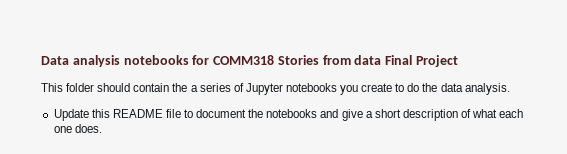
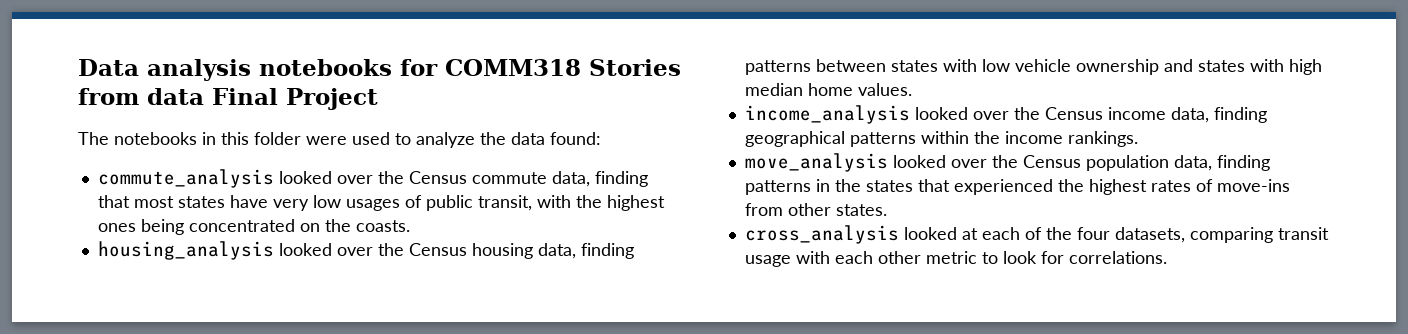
[41,83,510,95] [53,109,524,121] [53,124,102,133] This folder should contain the a series of Jupyter notebooks you create to do the data analysis. // Update this README file to document the notebooks and give a short description of what each one does. -> [78,132,601,148] [97,169,648,188] [97,195,665,211] [97,219,410,235] [97,241,634,260] [744,59,1322,75] [744,83,912,96] [744,105,1267,124] [744,131,1138,147] [744,153,1270,172] [744,179,1290,195] [744,203,887,216] [744,225,1329,244] [744,251,1167,267] The notebooks in this folder were used to analyze the data found: // commute_analysis looked over the Census commute data, finding that most states have very low usages of public transit, with the highest ones being concentrated on the coasts. // housing_analysis looked over the Census housing data, finding patterns between states with low vehicle ownership and states with high median home values. // income_analysis looked over the Census income data, finding geographical patterns within the income rankings. // move_analysis looked over the Census population data, finding patterns in the states that experienced the highest rates of move-ins from other states. // cross_analysis looked at each of the four datasets, comparing transit usage with each other metric to look for correlations.

